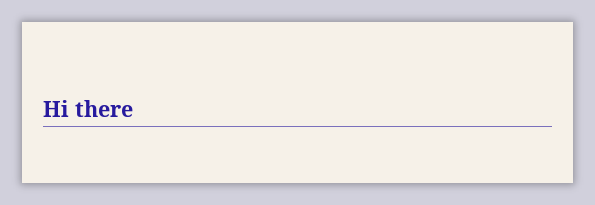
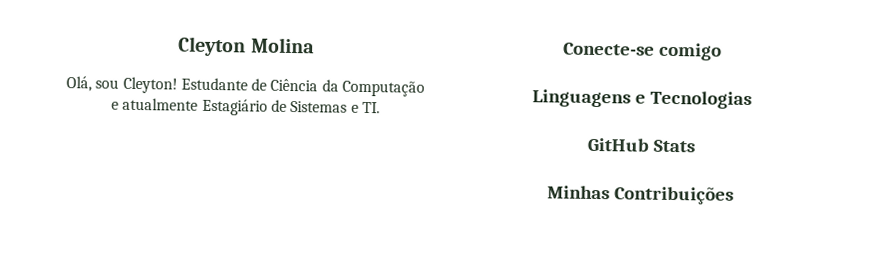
[43,100,133,117] Hi there -> [178,36,315,57] [65,76,426,97] [111,97,380,116] [563,42,722,61] [531,89,752,110] [586,137,695,153] [547,185,734,205] Cleyton Molina // Olá, sou Cleyton! Estudante de Ciência da Computação e atualmente Estagiário de Sistemas e TI. // Conecte-se comigo // Linguagens e Tecnologias // GitHub Stats // Minhas Contribuições

